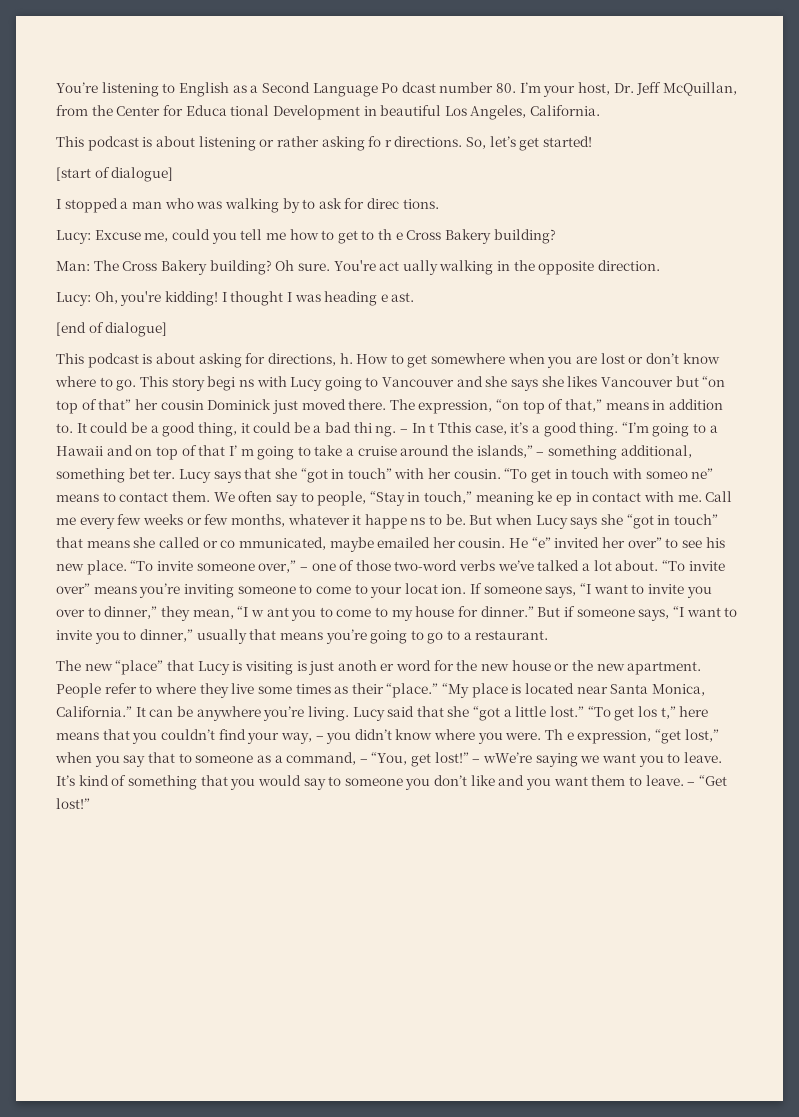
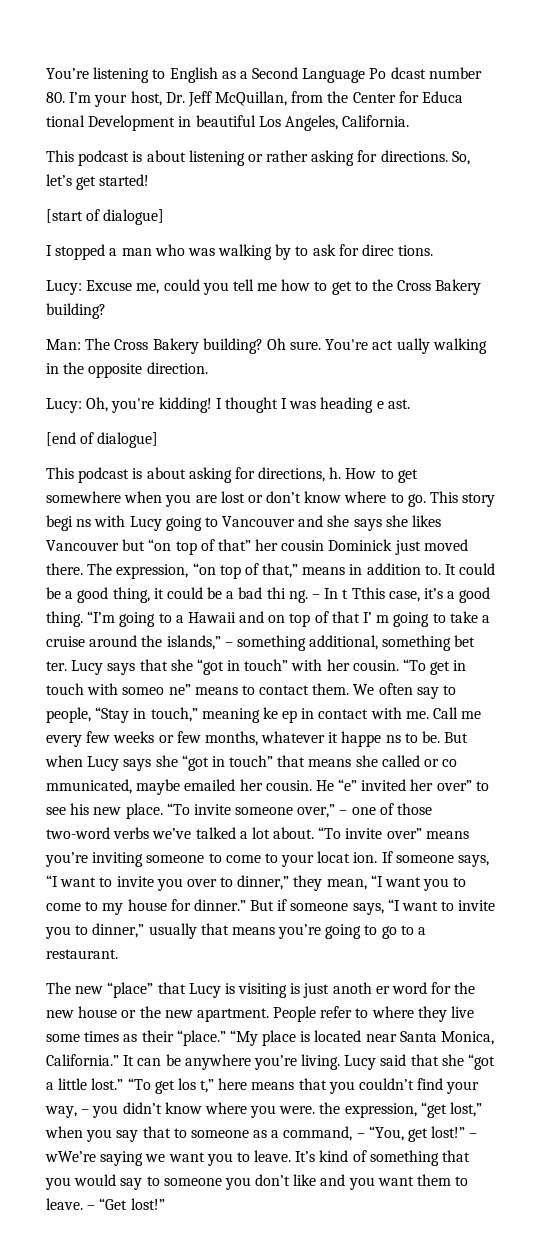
[368,136,392,147] fo r -> [357,150,378,162] for
[378,229,403,240] th e -> [372,279,394,291] the
[250,607,289,617] w ant -> [385,877,422,887] want
[545,729,574,740] Th e -> [319,1102,341,1114] the

